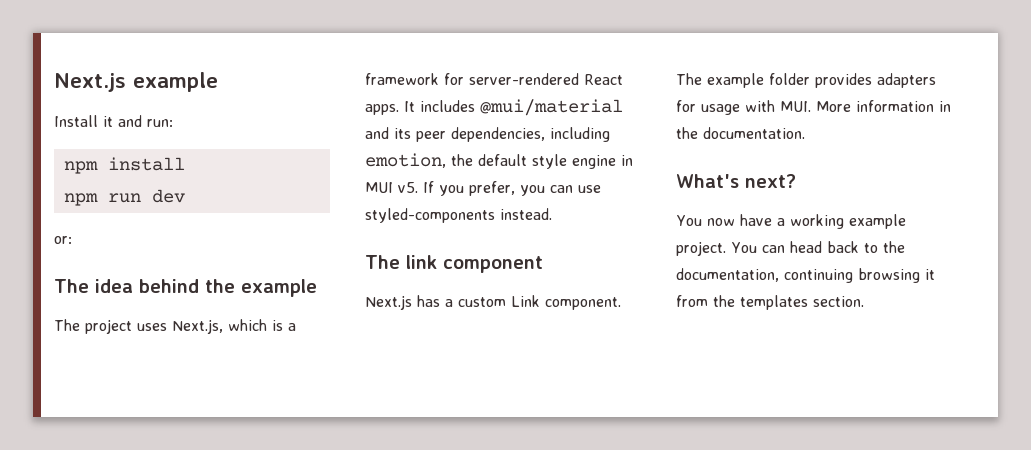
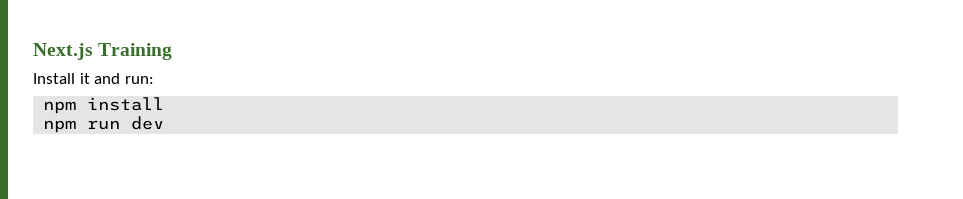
[54,72,218,92] Next.js example -> [33,43,173,60] Next.js Training
[54,236,72,244] [54,279,317,297] [54,319,296,334] [365,73,623,85] [365,99,623,116] [365,127,610,142] [365,153,633,169] [365,181,601,196] [365,208,552,223] [365,255,543,273] [365,295,621,310] [676,73,936,88] [676,100,951,115] [676,127,805,139] [676,174,796,188] [676,214,906,229] [676,241,905,256] [676,268,935,283] [676,295,864,310] // or: // The idea behind the example // The project uses Next.js, which is a framework for server-rendered React apps. It includes @mui/material and its peer dependencies, including emotion, the default style engine in MUI v5. If you prefer, you can use styled-components instead. // The link component // Next.js has a custom Link component. The example folder provides adapters for usage with MUI. More information in the documentation. // What's next? // You now have a working example project. You can head back to the documentation, continuing browsing it from the templates section. -> (165, 123) none

